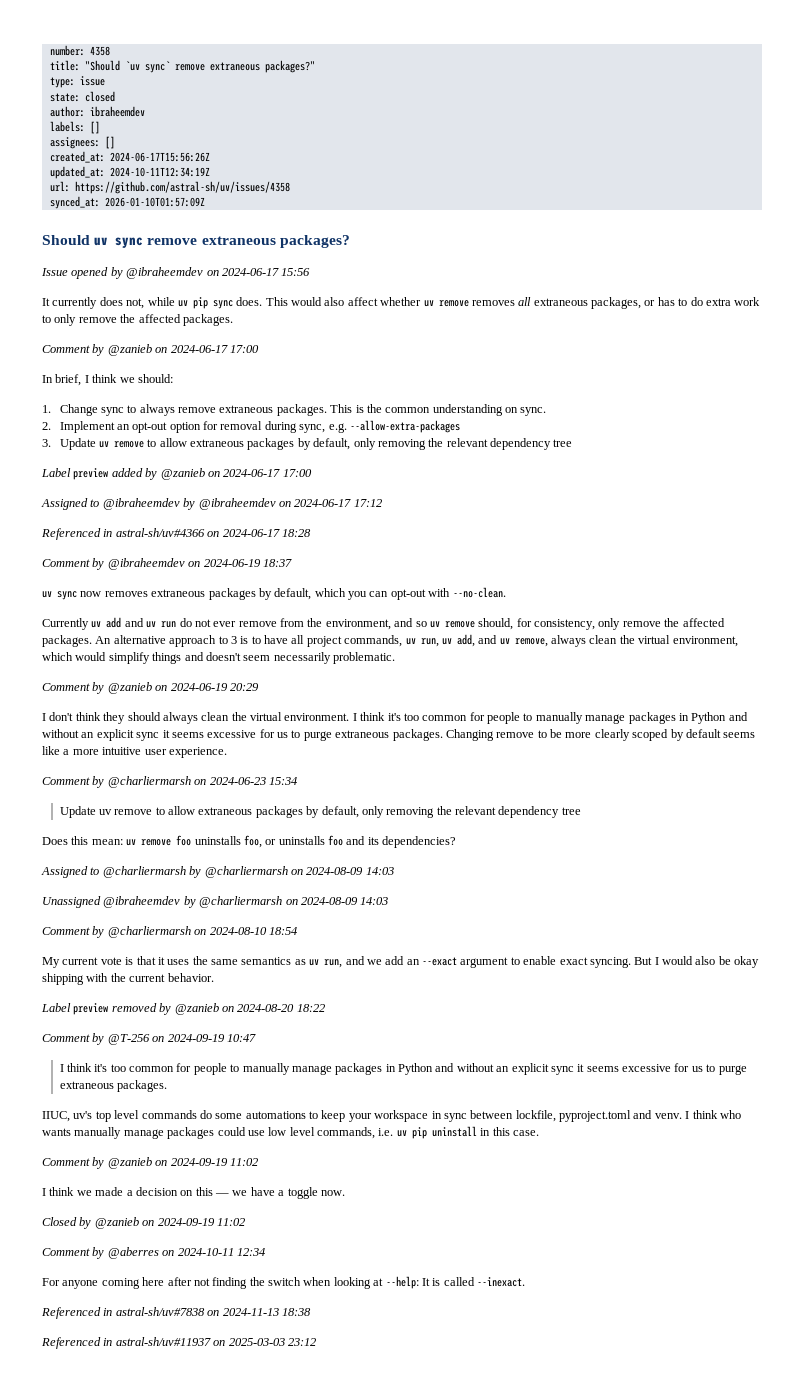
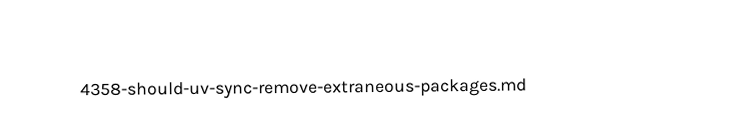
[49,45,110,56] [49,60,315,73] [49,76,105,88] [49,91,115,102] [49,106,145,117] [49,121,100,134] [49,136,115,149] [49,151,210,163] [49,166,210,179] [49,181,290,194] [49,196,205,209] [42,235,350,248] [41,267,311,279] [42,297,761,309] [42,314,233,326] [42,344,259,356] [42,374,173,386] [42,404,547,416] [42,420,460,433] [42,438,573,450] [41,468,312,480] [41,498,382,510] [41,528,311,540] [42,558,292,570] [42,587,506,600] [42,617,725,630] [42,634,738,647] [42,652,395,664] [42,682,259,694] [42,712,748,724] [42,729,756,741] [42,746,227,758] [42,776,297,788] [59,806,581,818] [42,835,457,848] [41,866,394,878] [42,896,389,908] [42,926,297,938] [42,956,760,968] [42,973,214,985] [41,1003,325,1015] [42,1033,256,1045] [59,1063,747,1075] [59,1080,167,1092] [42,1110,741,1122] [42,1126,539,1139] [42,1157,258,1169] [42,1187,345,1199] [42,1217,245,1229] [42,1247,265,1259] [42,1276,525,1289] [41,1307,311,1319] [41,1337,316,1349] number: 4358 // title: "Should `uv sync` remove extraneous packages?" // type: issue // state: closed // author: ibraheemdev // labels: [] // assignees: [] // created_at: 2024-06-17T15:56:26Z // updated_at: 2024-10-11T12:34:19Z // url: https://github.com/astral-sh/uv/issues/4358 // synced_at: 2026-01-10T01:57:09Z // Should uv sync remove extraneous packages? // Issue opened by @ibraheemdev on 2024-06-17 15:56 // It currently does not, while uv pip sync does. This would also affect whether uv remove removes all extraneous packages, or has to do extra work to only remove the affected packages. // Comment by @zanieb on 2024-06-17 17:00 // In brief, I think we should: // 1. Change sync to always remove extraneous packages. This is the common understanding on sync. // 2. Implement an opt-out option for removal during sync, e.g. --allow-extra-packages // 3. Update uv remove to allow extraneous packages by default, only removing the relevant dependency tree // Label preview added by @zanieb on 2024-06-17 17:00 // Assigned to @ibraheemdev by @ibraheemdev on 2024-06-17 17:12 // Referenced in astral-sh/uv#4366 on 2024-06-17 18:28 // Comment by @ibraheemdev on 2024-06-19 18:37 // uv sync now removes extraneous packages by default, which you can opt-out with --no-clean. // Currently uv add and uv run do not ever remove from the environment, and so uv remove should, for consistency, only remove the affected packages. An alternative approach to 3 is to have all project commands, uv run, uv add, and uv remove, always clean the virtual environment, which would simplify things and doesn't seem necessarily problematic. // Comment by @zanieb on 2024-06-19 20:29 // I don't think they should always clean the virtual environment. I think it's too common for people to manually manage packages in Python and without an explicit sync it seems excessive for us to purge extraneous packages. Changing remove to be more clearly scoped by default seems like a more intuitive user experience. // Comment by @charliermarsh on 2024-06-23 15:34 // Update uv remove to allow extraneous packages by default, only removing the relevant dependency tree // Does this mean: uv remove foo uninstalls foo, or uninstalls foo and its dependencies? // Assigned to @charliermarsh by @charliermarsh on 2024-08-09 14:03 // Unassigned @ibraheemdev by @charliermarsh on 2024-08-09 14:03 // Comment by @charliermarsh on 2024-08-10 18:54 // My current vote is that it uses the same semantics as uv run, and we add an --exact argument to enable exact syncing. But I would also be okay shipping with the current behavior. // Label preview removed by @zanieb on 2024-08-20 18:22 // Comment by @T-256 on 2024-09-19 10:47 // I think it's too common for people to manually manage packages in Python and without an explicit sync it seems excessive for us to purge extraneous packages. // IIUC, uv's top level commands do some automations to keep your workspace in sync between lockfile, pyproject.toml and venv. I think who wants manually manage packages could use low level commands, i.e. uv pip uninstall in this case. // Comment by @zanieb on 2024-09-19 11:02 // I think we made a decision on this — we have a toggle now. // Closed by @zanieb on 2024-09-19 11:02 // Comment by @aberres on 2024-10-11 12:34 // For anyone coming here after not finding the switch when looking at --help: It is called --inexact. // Referenced in astral-sh/uv#7838 on 2024-11-13 18:38 // Referenced in astral-sh/uv#11937 on 2025-03-03 23:12 -> [80,78,527,101] 4358-should-uv-sync-remove-extraneous-packages.md

